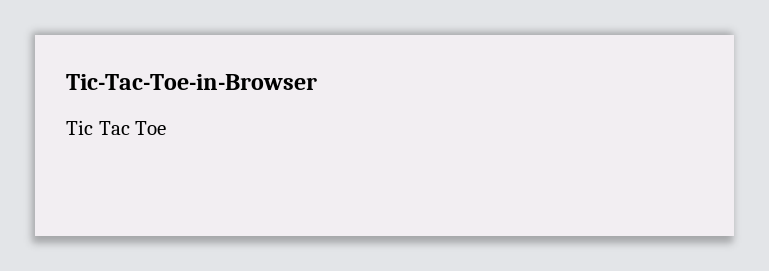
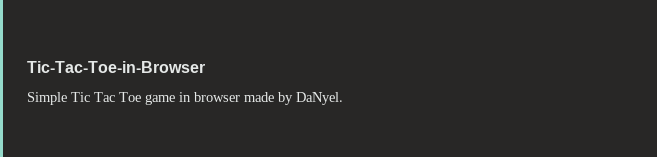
(317, 82) none -> [27,92,67,105] Simple
(167, 128) none -> [145,92,343,105] game in browser made by DaNyel.

